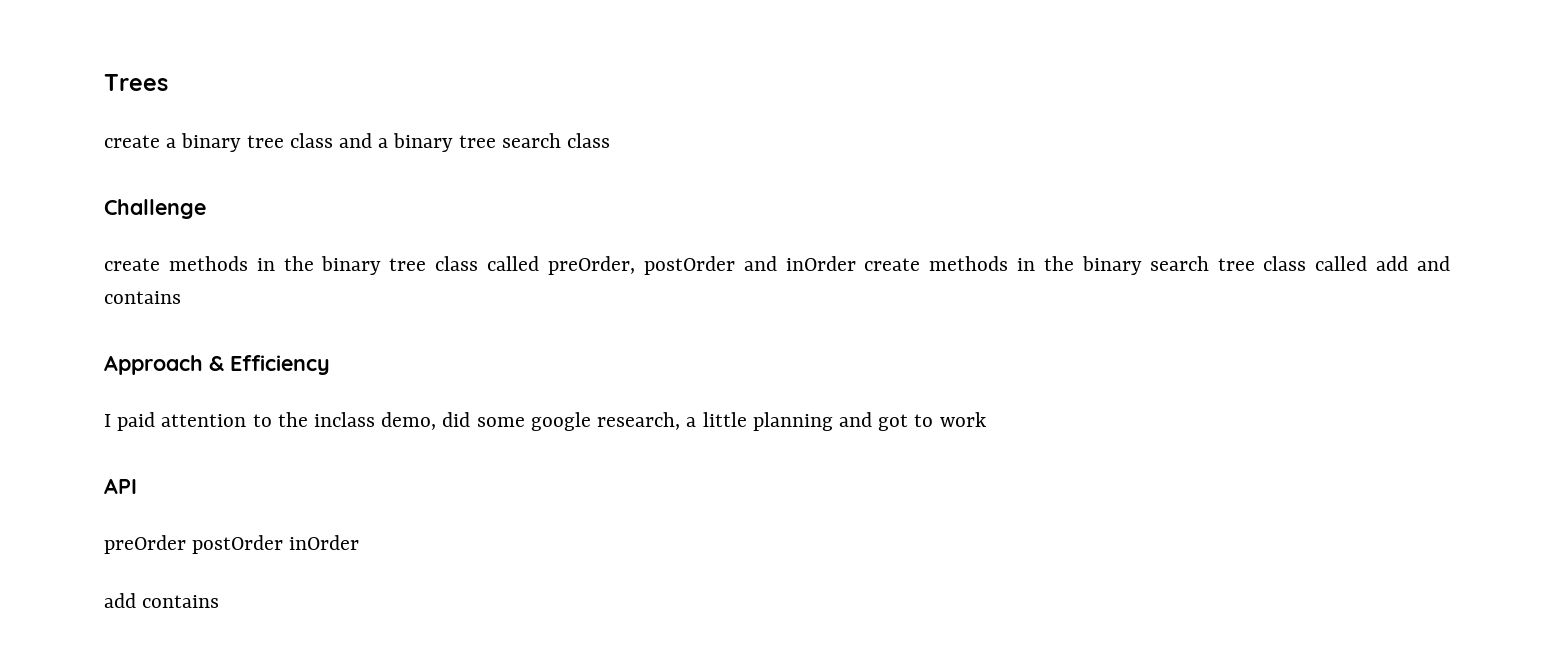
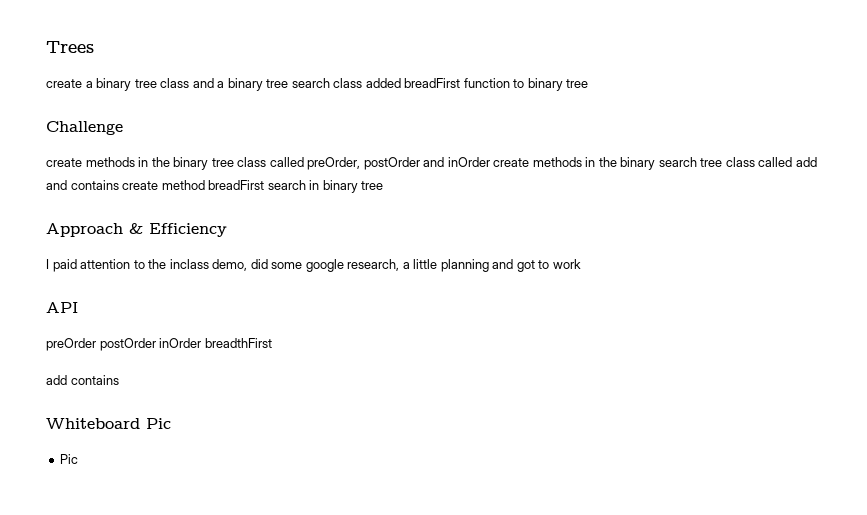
(611, 140) none -> [365,78,589,91] added breadFirst function to binary tree
(181, 297) none -> [122,180,384,193] create method breadFirst search in binary tree
(360, 542) none -> [204,338,272,348] breadthFirst
(220, 601) none -> [46,418,171,429] [60,454,79,464] // Whiteboard Pic // Pic

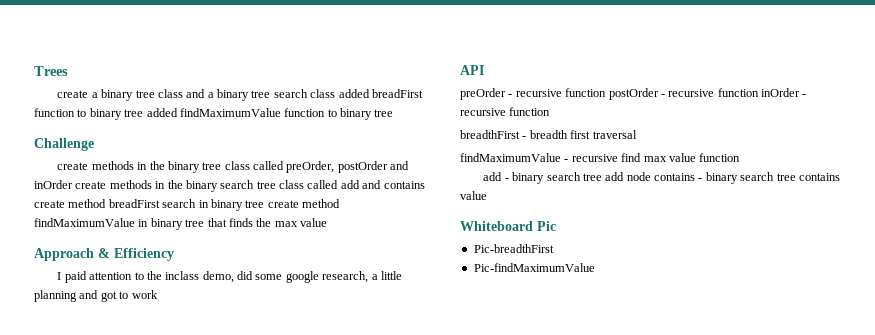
(589, 83) none -> [146,108,394,120] added findMaximumValue function to binary tree
(384, 185) none -> [267,199,340,208] [34,218,327,230] create method findMaximumValue in binary tree that finds the max value
[99,338,272,351] [46,375,119,385] postOrder inOrder breadthFirst // add contains -> [508,88,807,100] [460,107,551,116] [460,130,637,139] [460,153,741,162] [483,172,840,184] [460,191,487,200] - recursive function postOrder - recursive function inOrder - recursive function // breadthFirst - breadth first traversal // findMaximumValue - recursive find max value function // add - binary search tree add node contains - binary search tree contains value
[60,454,79,464] Pic -> [473,244,554,253] [473,263,595,272] Pic-breadthFirst // Pic-findMaximumValue

